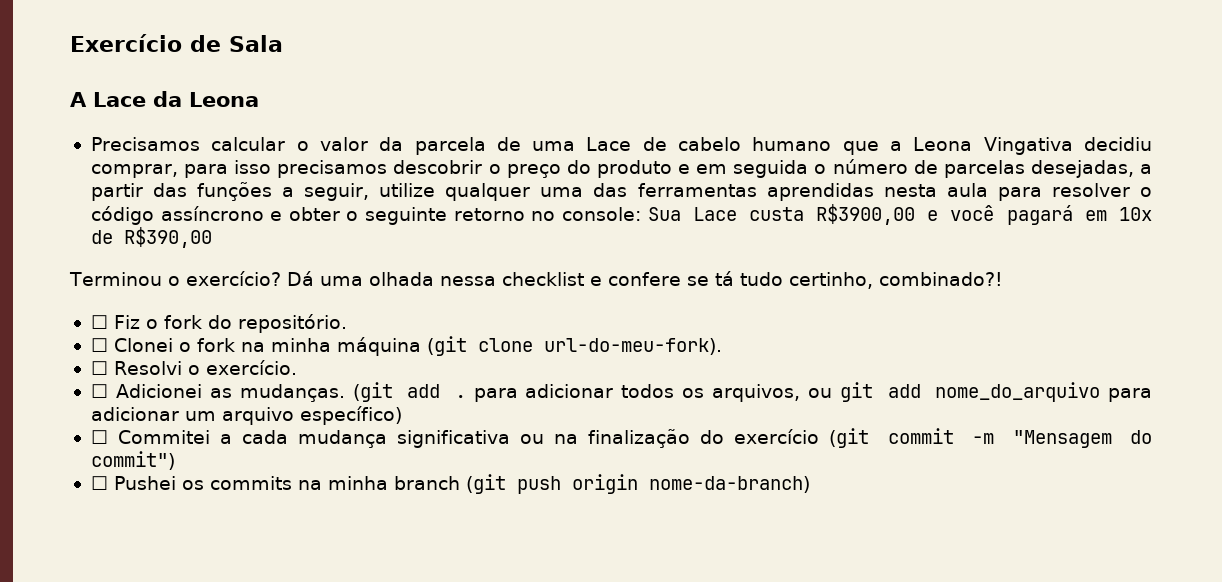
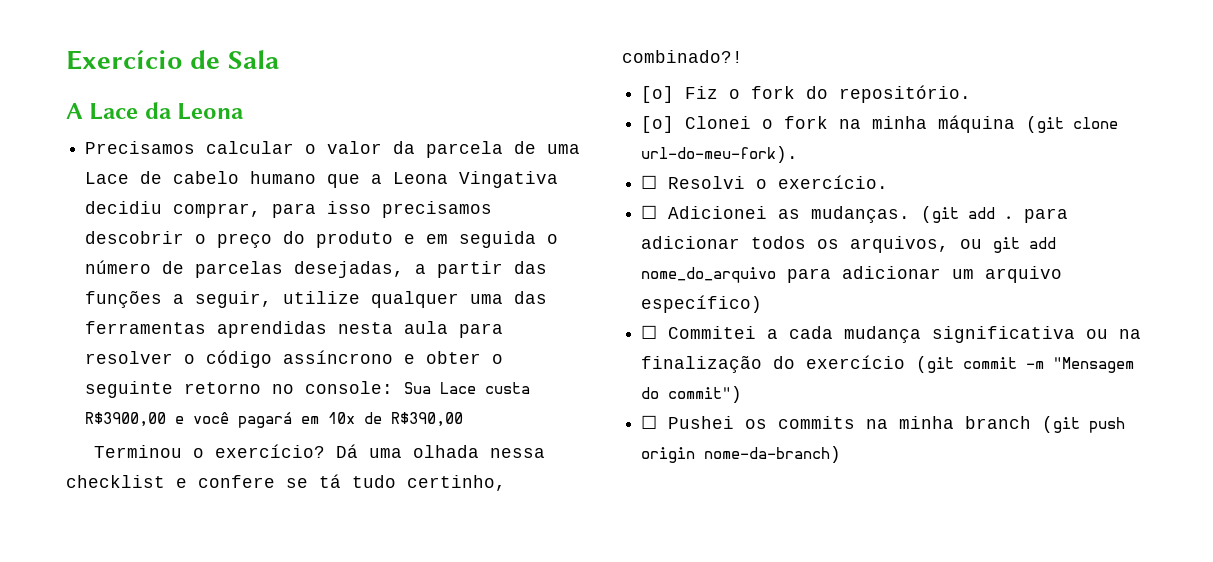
[90,315,108,329] ☐ -> [641,86,675,103] [o]
[90,338,108,352] ☐ -> [641,116,675,133] [o]

